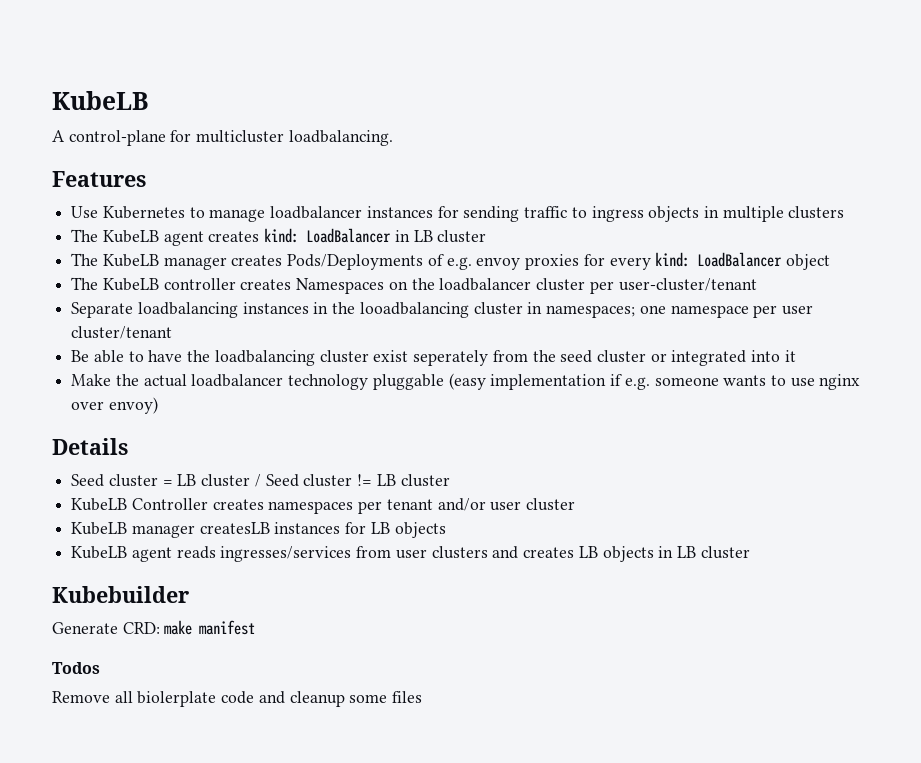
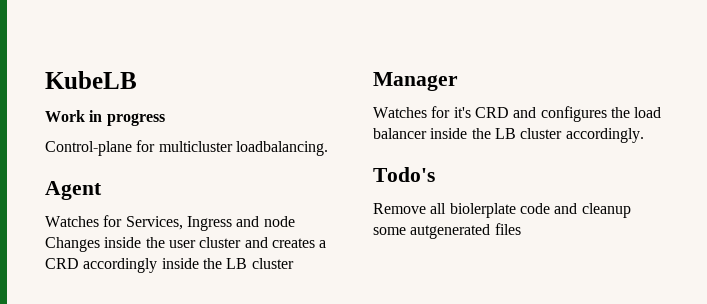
[52,130,166,146] A control-plane -> [45,110,165,126] [45,141,132,156] Work in progress // Control-plane
[52,171,146,187] [71,206,845,222] [71,228,487,246] [71,252,830,270] [71,277,757,294] [71,302,813,318] [71,326,173,339] [71,350,796,366] [71,373,861,390] [71,397,158,414] [52,438,128,455] [71,474,450,487] [71,498,576,514] [71,522,446,538] [71,546,750,562] [52,586,189,603] [52,620,256,635] [52,662,100,674] Features // Use Kubernetes to manage loadbalancer instances for sending traffic to ingress objects in multiple clusters // The KubeLB agent creates kind: LoadBalancer in LB cluster // The KubeLB manager creates Pods/Deployments of e.g. envoy proxies for every kind: LoadBalancer object // The KubeLB controller creates Namespaces on the loadbalancer cluster per user-cluster/tenant // Separate loadbalancing instances in the looadbalancing cluster in namespaces; one namespace per user cluster/tenant // Be able to have the loadbalancing cluster exist seperately from the seed cluster or integrated into it // Make the actual loadbalancer technology pluggable (easy implementation if e.g. someone wants to use nginx over envoy) // Details // Seed cluster = LB cluster / Seed cluster != LB cluster // KubeLB Controller creates namespaces per tenant and/or user cluster // KubeLB manager createsLB instances for LB objects // KubeLB agent reads ingresses/services from user clusters and creates LB objects in LB cluster // Kubebuilder // Generate CRD: make manifest // Todos -> [45,181,102,200] [45,215,295,231] [45,237,327,252] [45,258,294,273] [373,72,458,91] [373,106,662,122] [373,128,644,143] [373,167,435,182] Agent // Watches for Services, Ingress and node Changes inside the user cluster and creates a CRD accordingly inside the LB cluster // Manager // Watches for it's CRD and configures the load balancer inside the LB cluster accordingly. // Todo's
(388, 698) none -> [410,224,491,239] autgenerated

